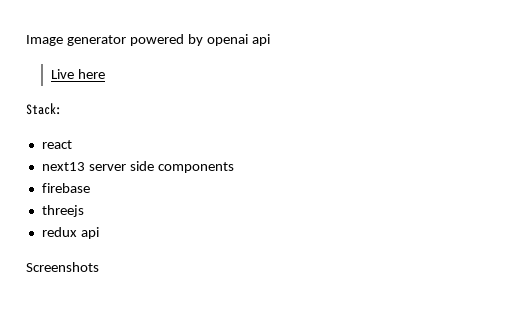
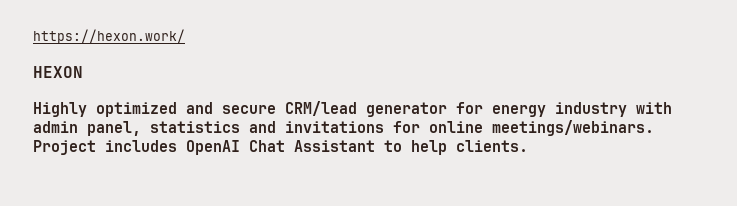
[26,34,270,46] [51,69,106,79] [26,103,62,115] [41,140,72,149] [41,161,234,173] [41,183,90,193] [41,205,84,217] [41,227,99,239] [26,262,99,272] Image generator powered by openai api // Live here // Stack: // react // next13 server side components // firebase // threejs // redux api // Screenshots -> [33,29,185,44] [33,66,83,78] [33,101,672,117] [33,120,654,136] [33,140,528,155] https://hexon.work/ // HEXON // Highly optimized and secure CRM/lead generator for energy industry with admin panel, statistics and invitations for online meetings/webinars. Project includes OpenAI Chat Assistant to help clients.

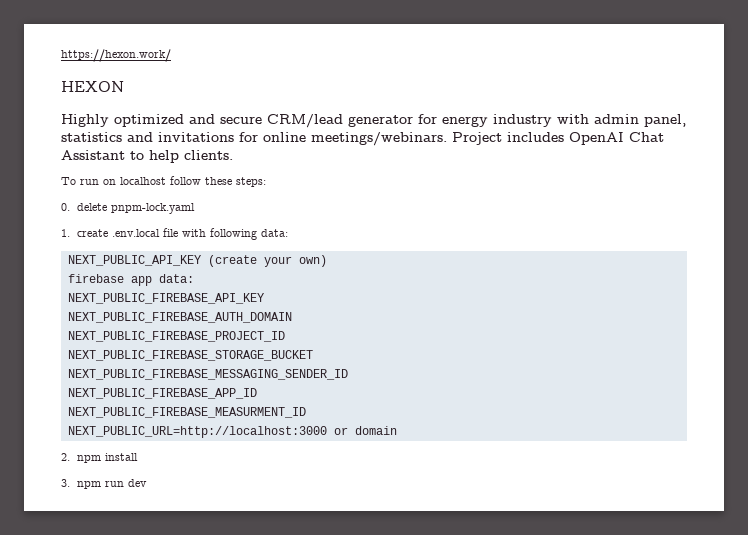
(528, 146) none -> [61,176,266,187] [61,203,196,214] [61,228,289,240] [67,255,327,267] [67,274,194,286] [67,293,264,304] [67,312,292,323] [67,331,285,342] [67,350,313,361] [67,369,348,380] [67,388,257,399] [67,407,306,418] [67,426,397,438] [61,453,139,463] [61,479,148,489] // To run on localhost follow these steps: // 0. delete pnpm-lock.yaml // 1. create .env.local file with following data: // NEXT_PUBLIC_API_KEY (create your own) // firebase app data: // NEXT_PUBLIC_FIREBASE_API_KEY // NEXT_PUBLIC_FIREBASE_AUTH_DOMAIN // NEXT_PUBLIC_FIREBASE_PROJECT_ID // NEXT_PUBLIC_FIREBASE_STORAGE_BUCKET // NEXT_PUBLIC_FIREBASE_MESSAGING_SENDER_ID // NEXT_PUBLIC_FIREBASE_APP_ID // NEXT_PUBLIC_FIREBASE_MEASURMENT_ID // NEXT_PUBLIC_URL=http://localhost:3000 or domain // 2. npm install // 3. npm run dev

